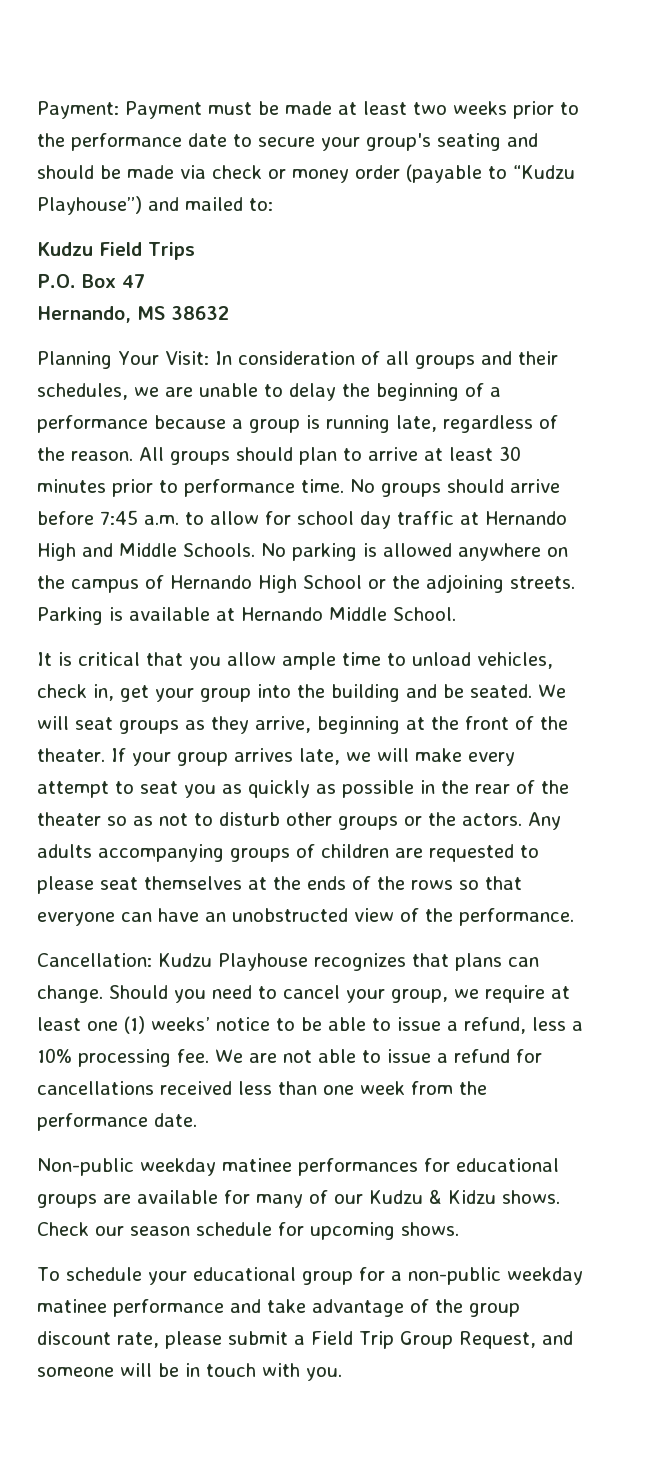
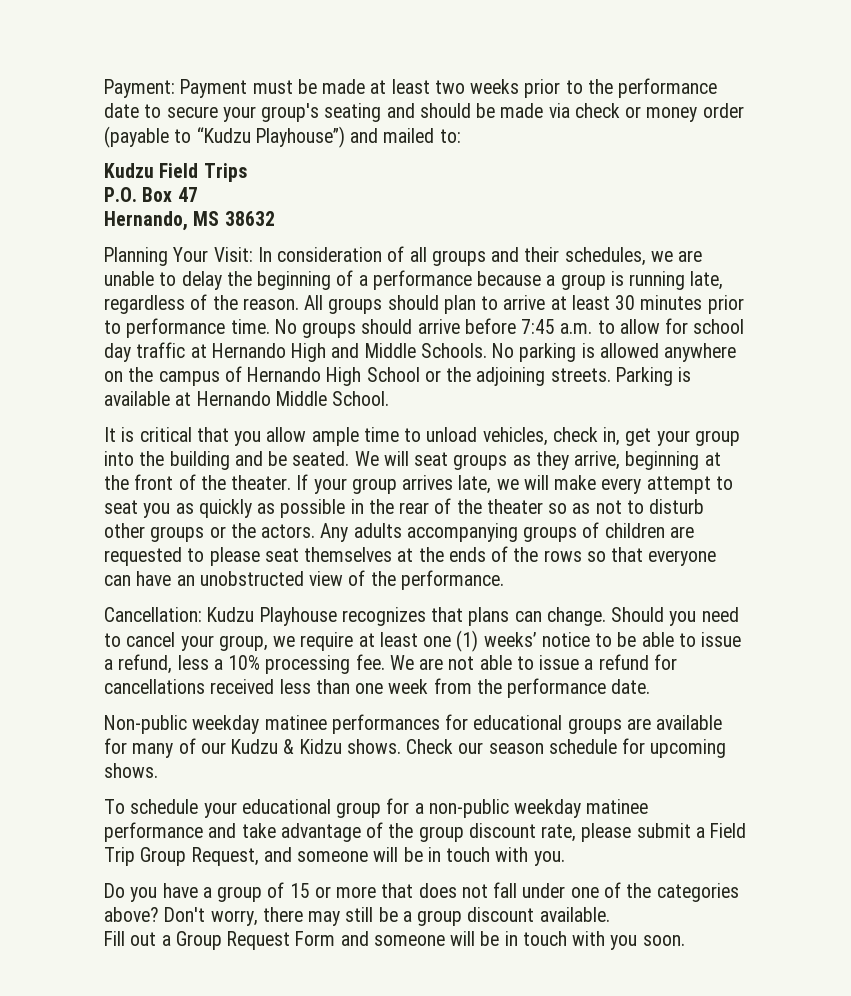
(342, 1374) none -> [104,882,739,902] [104,907,610,926] [104,931,685,950] // Do you have a group of 15 or more that does not fall under one of the categories above? Don't worry, there may still be a group discount available. // Fill out a Group Request Form and someone will be in touch with you soon.

